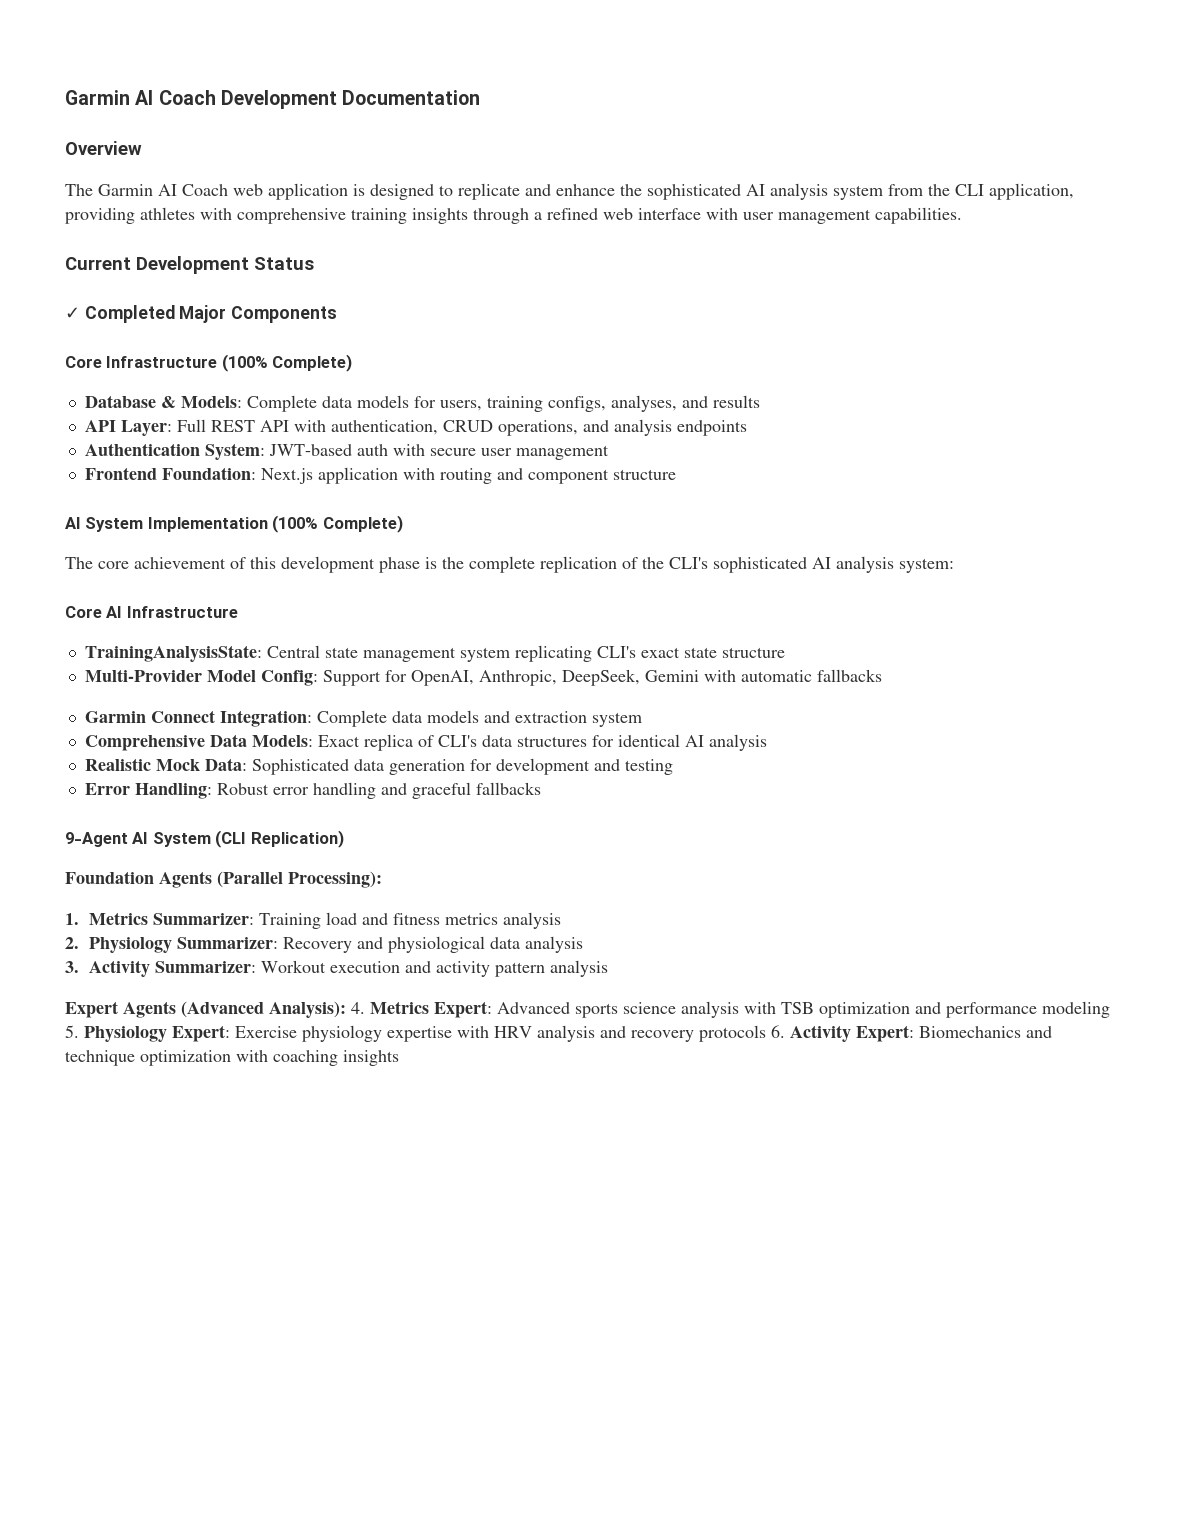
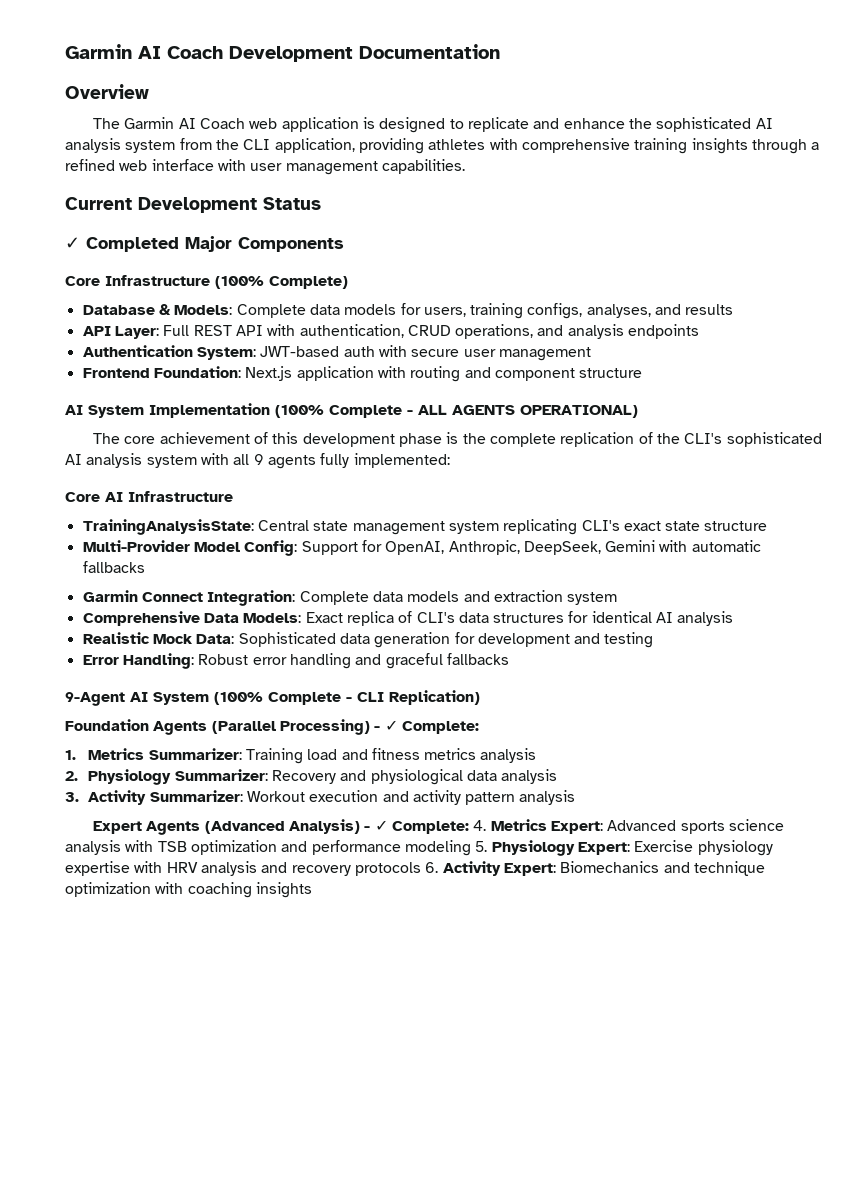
[322,515,403,533] Complete) -> [329,405,638,418] Complete - ALL AGENTS OPERATIONAL)
[899,558,954,573] system: -> [146,453,450,469] system with all 9 agents fully implemented:
[215,830,247,848] (CLI -> [214,692,384,705] (100% Complete - CLI
[288,871,382,888] Processing): -> [279,719,479,735] Processing) - ✓ Complete:
[269,1001,346,1018] Analysis): -> [289,819,470,834] Analysis) - ✓ Complete:

